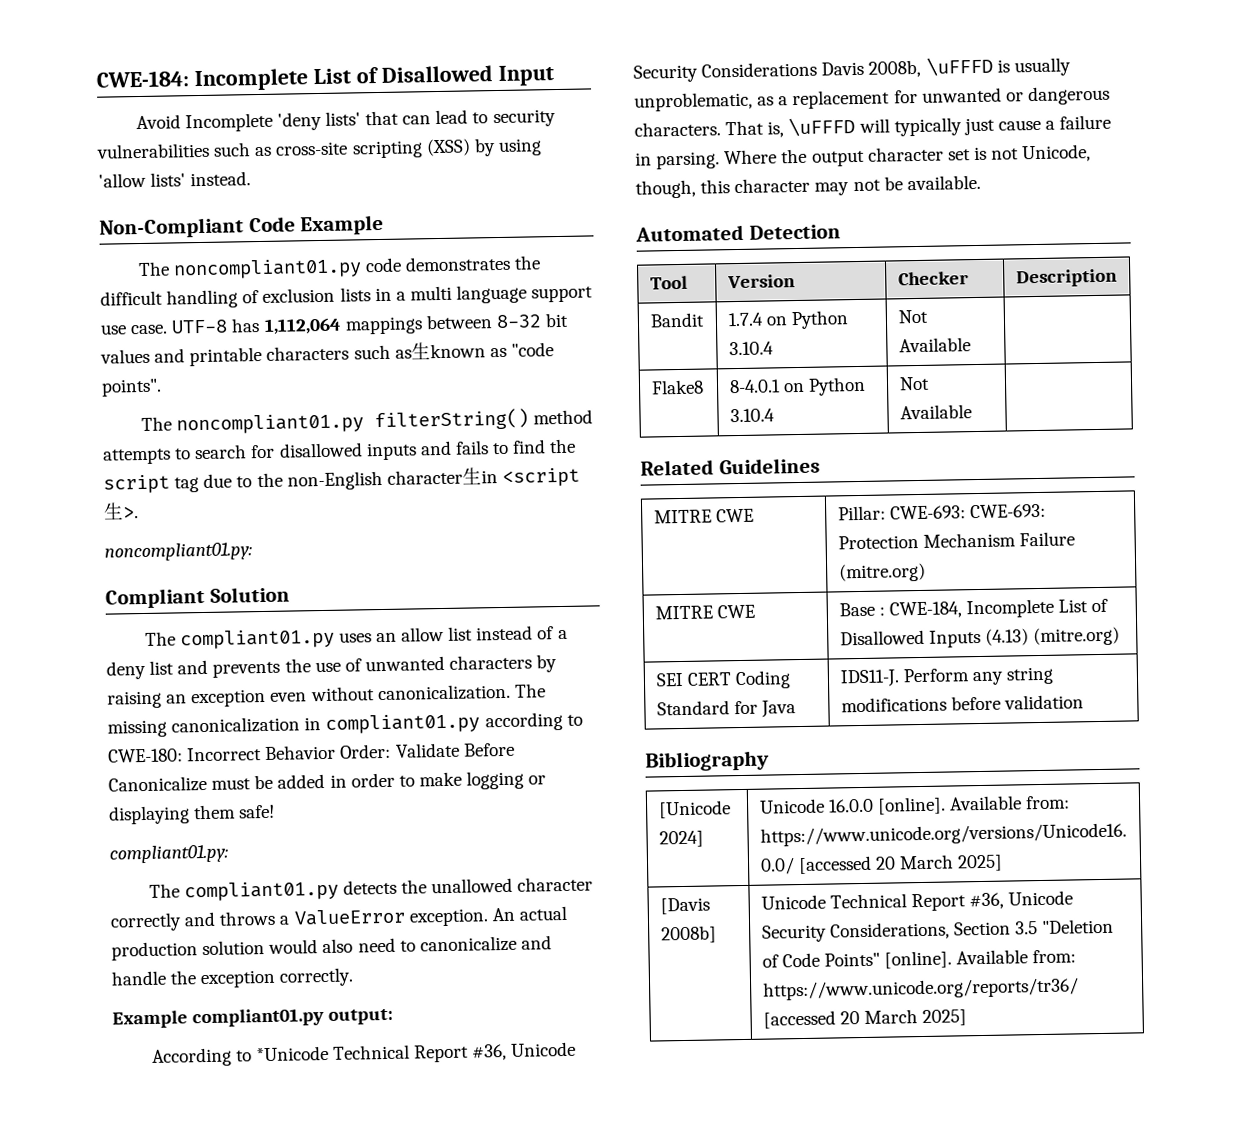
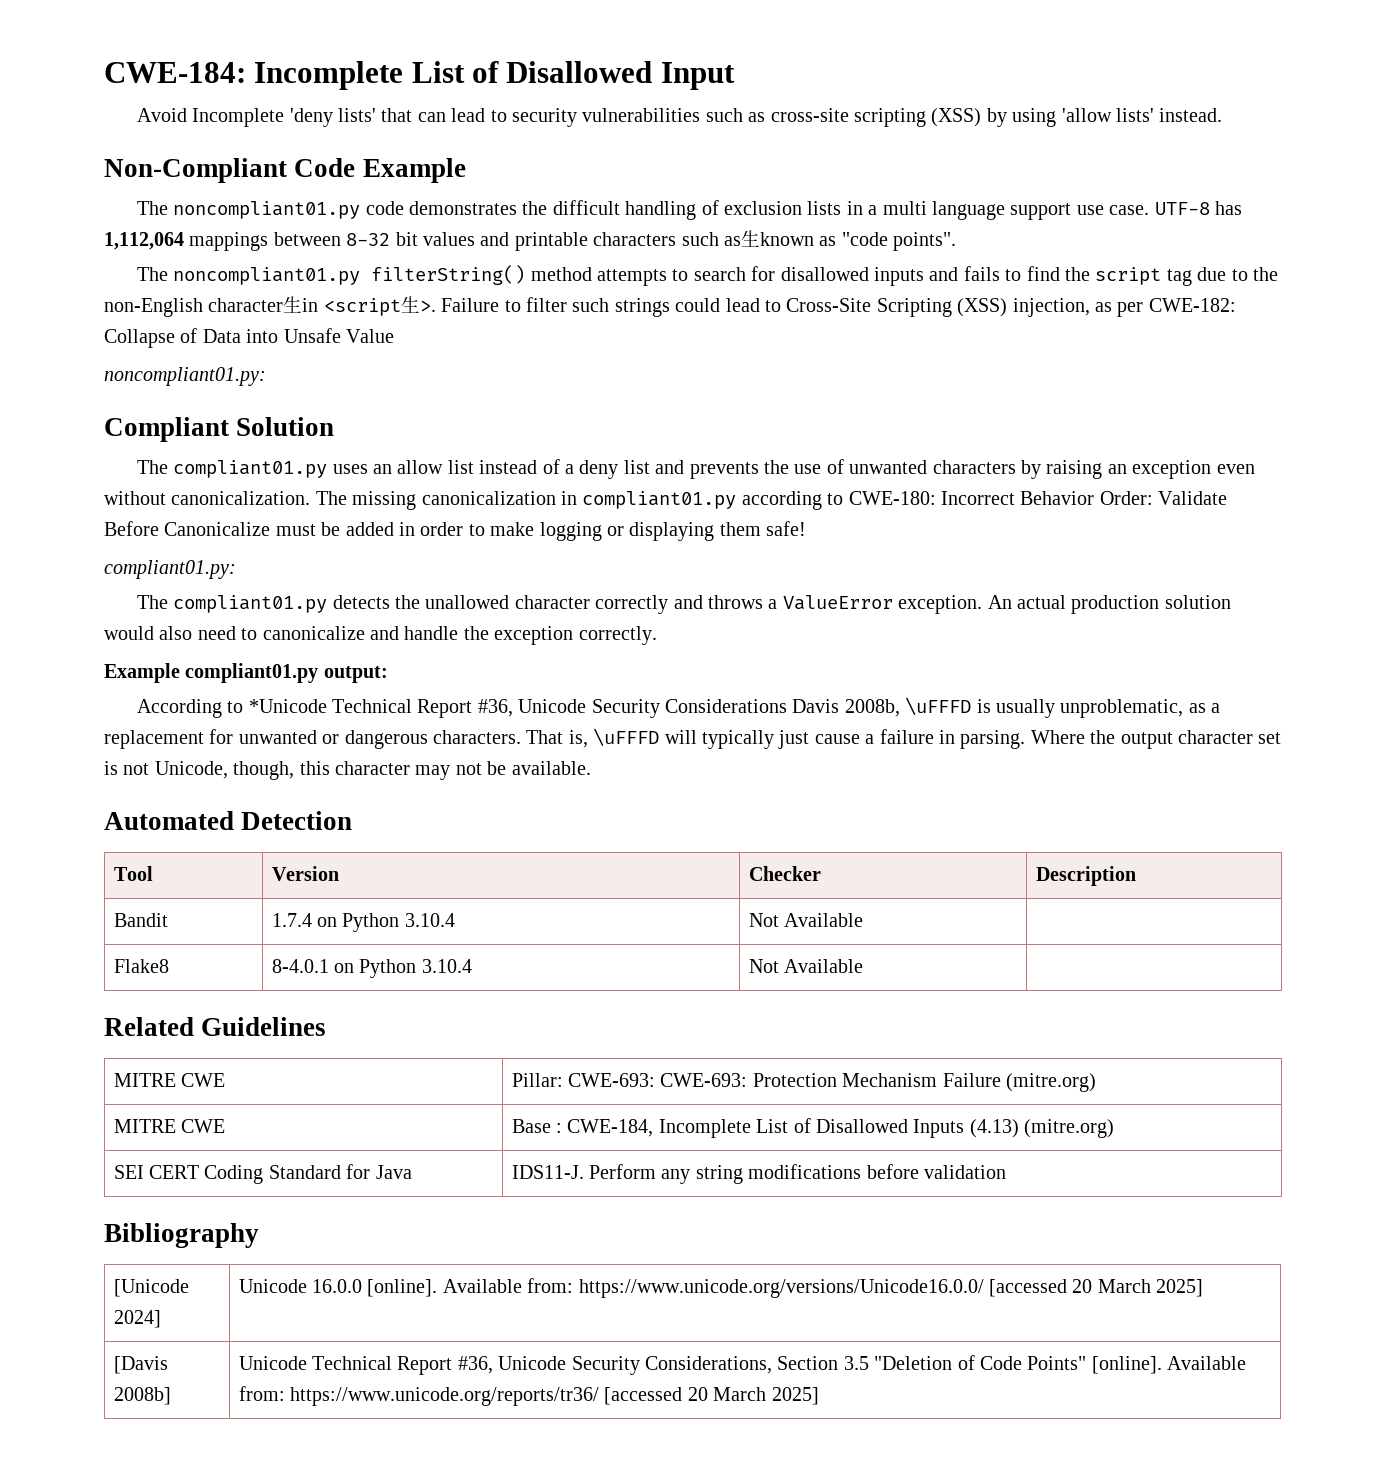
(139, 512) none -> [441,297,1236,317] [104,328,394,348] Failure to filter such strings could lead to Cross-Site Scripting (XSS) injection, as per CWE-182: Collapse of Data into Unsafe Value

